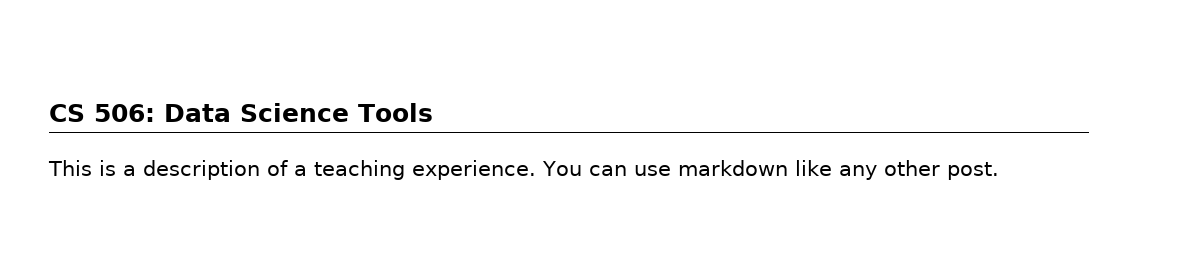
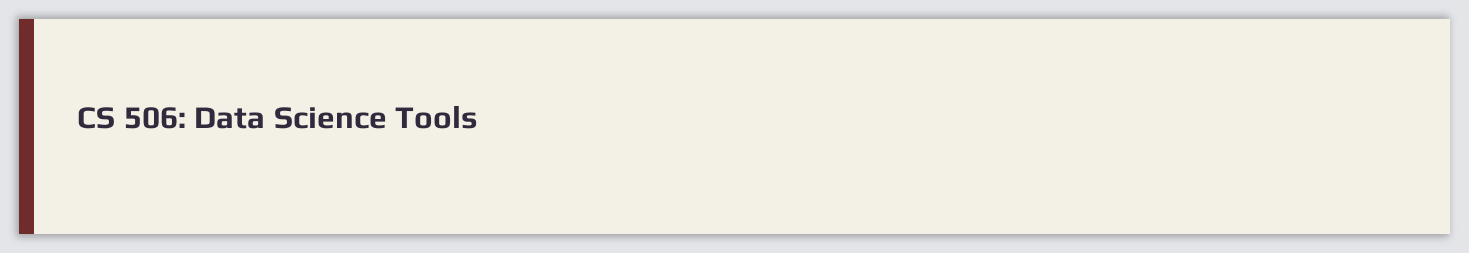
[48,160,999,180] // This is a description of a teaching experience. You can use markdown like any other post. -> (479, 117) none

